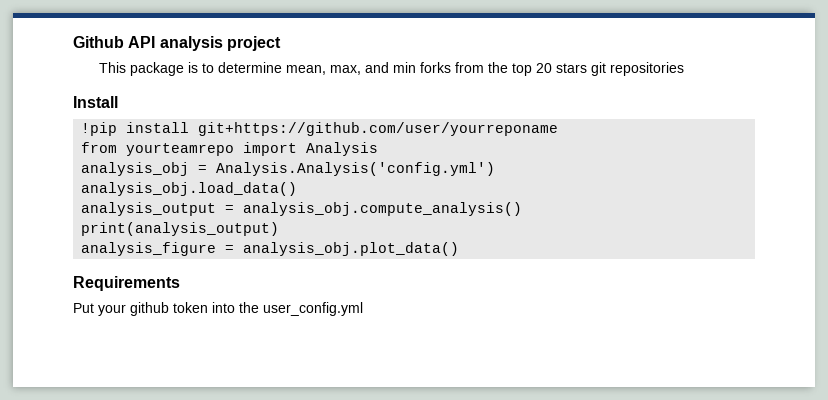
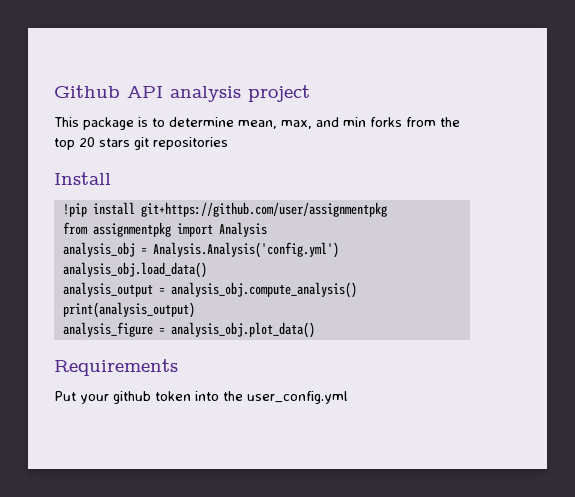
[198,122,559,136] [81,142,235,156] git+https://github.com/user/yourreponame // from yourteamrepo -> [140,202,387,217] [62,222,171,237] git+https://github.com/user/assignmentpkg // from assignmentpkg

